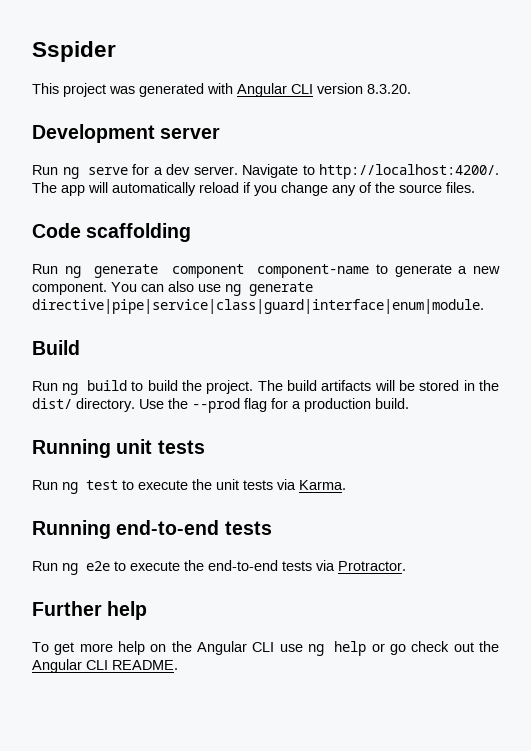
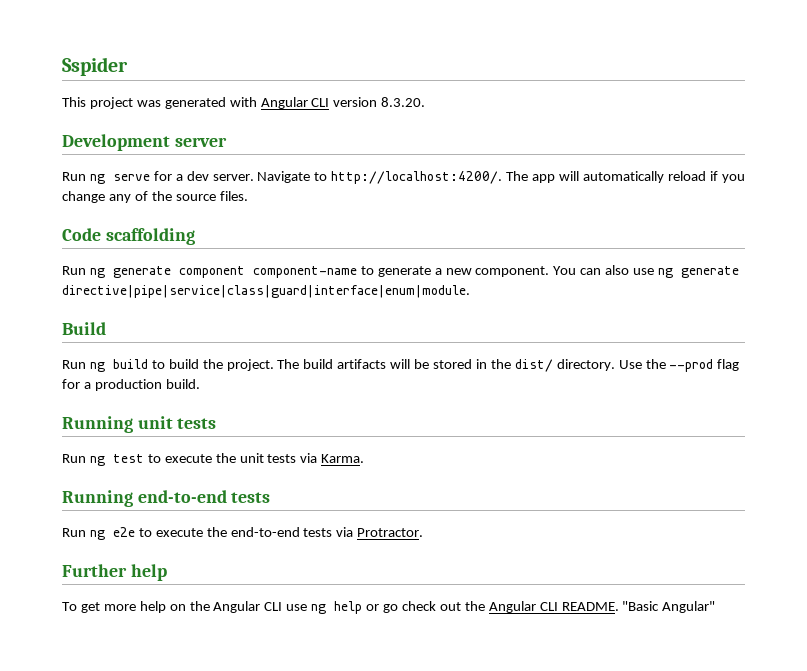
(178, 665) none -> [622,601,716,613] "Basic Angular"

